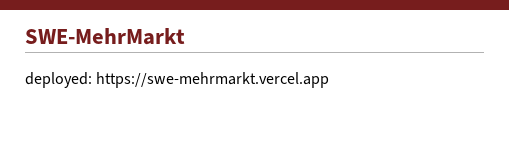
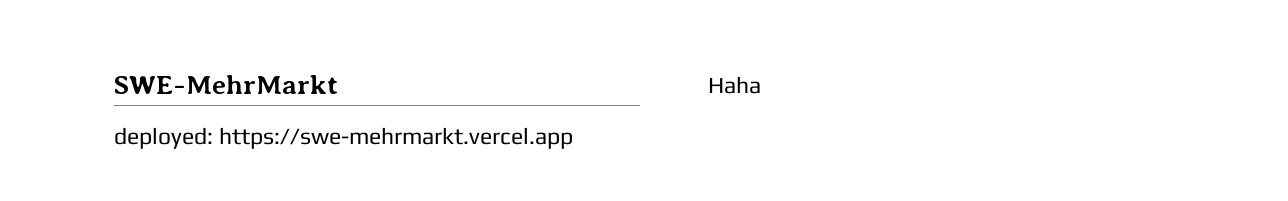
(330, 80) none -> [708,76,761,94] // Haha

